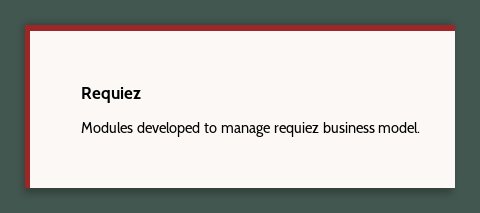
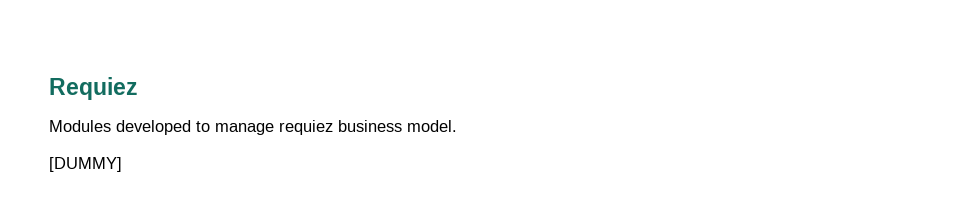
(421, 127) none -> [49,157,122,172] // [DUMMY]

